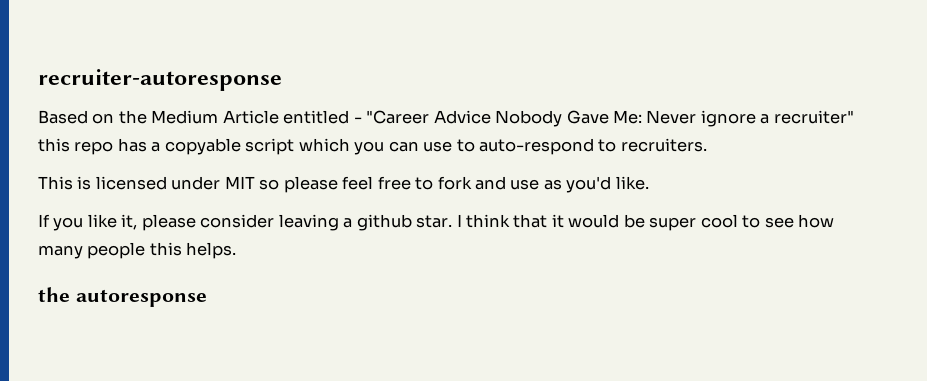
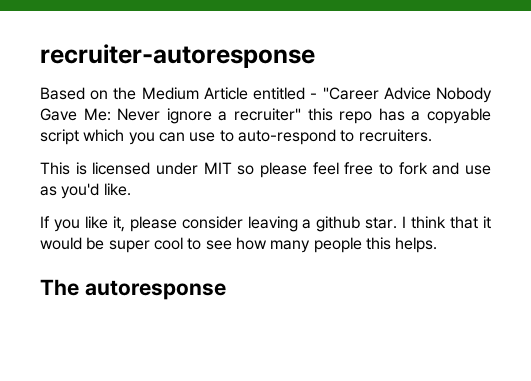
[38,287,70,302] the -> [40,279,79,296] The

